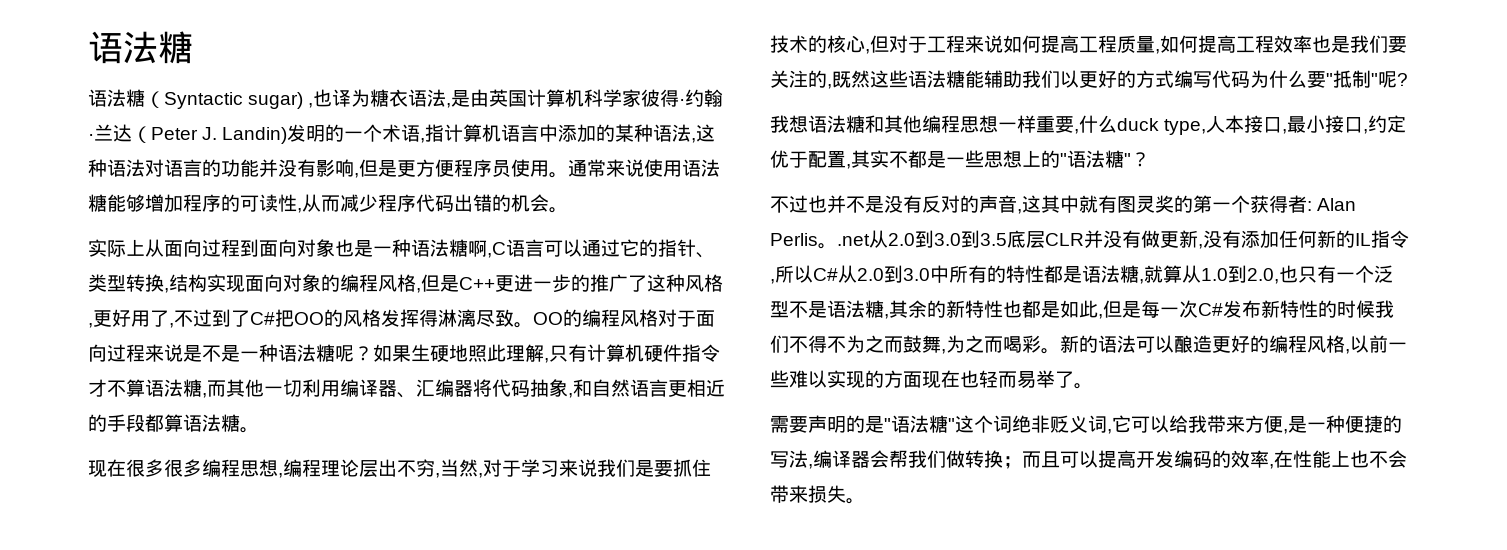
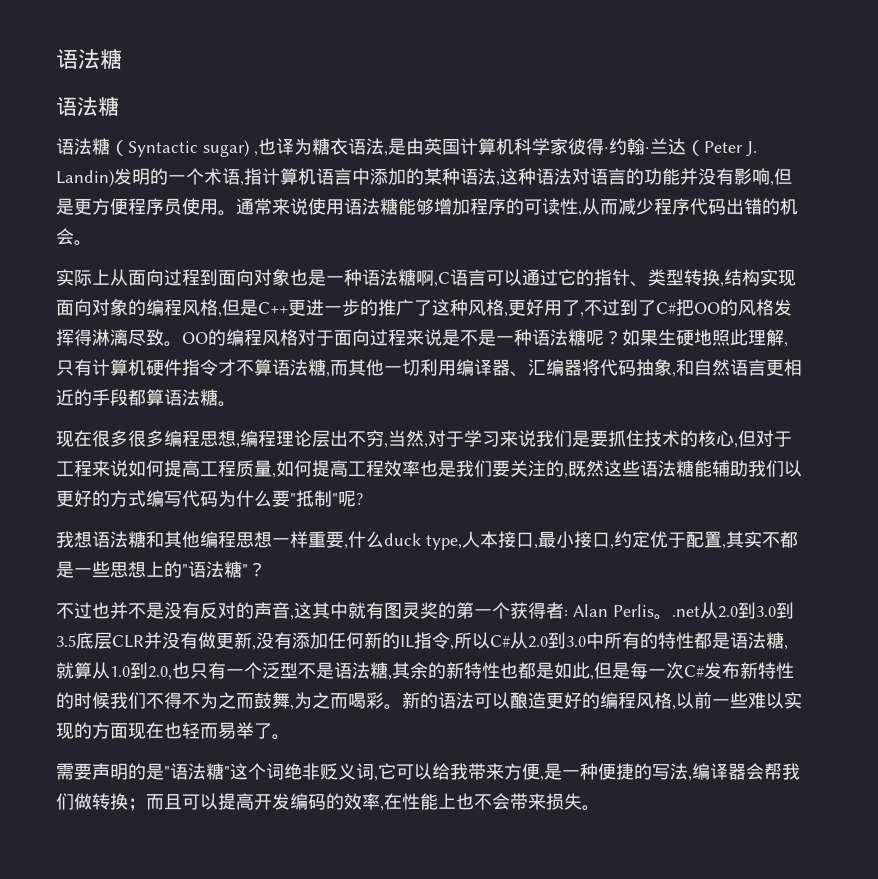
[88,31,193,64] [88,89,145,107] 语法糖 // 语法糖 -> [56,49,122,69] [56,96,119,116] [56,138,110,155] 语法糖 // 语法糖 // 语法糖

